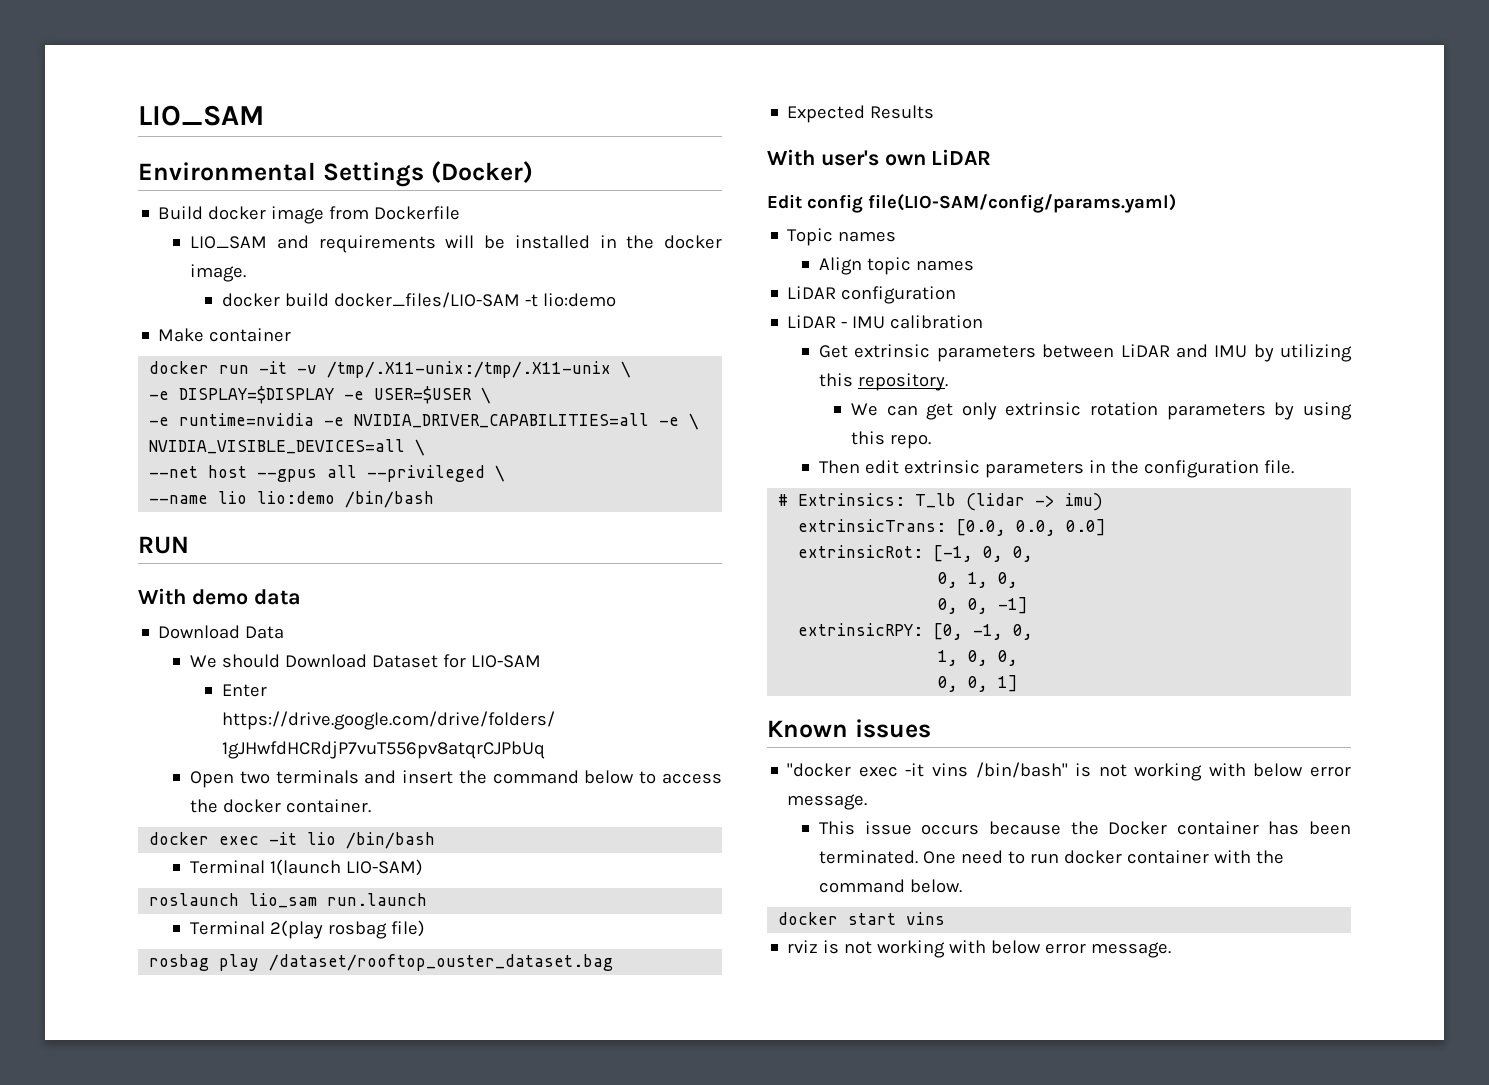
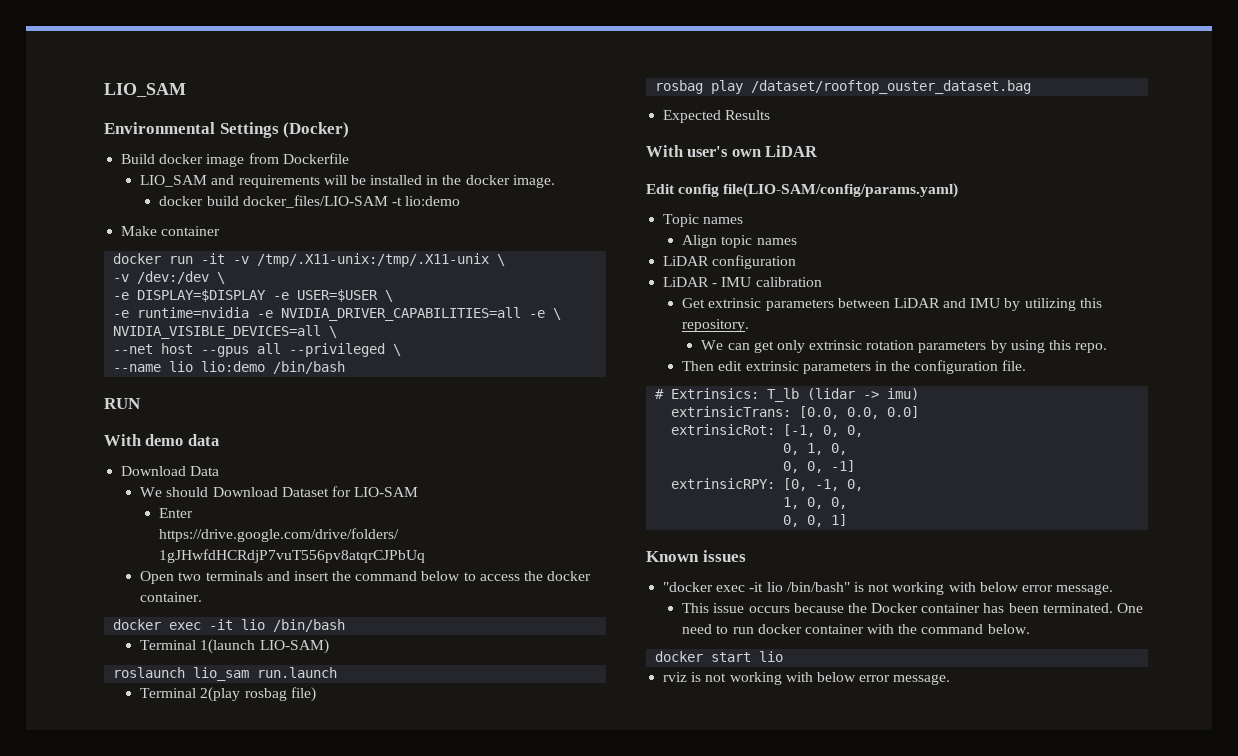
(632, 369) none -> [113,271,226,284] // -v /dev:/dev \
[932,763,969,777] vins -> [766,582,783,592] lio
[906,912,946,925] vins -> [759,651,784,662] lio

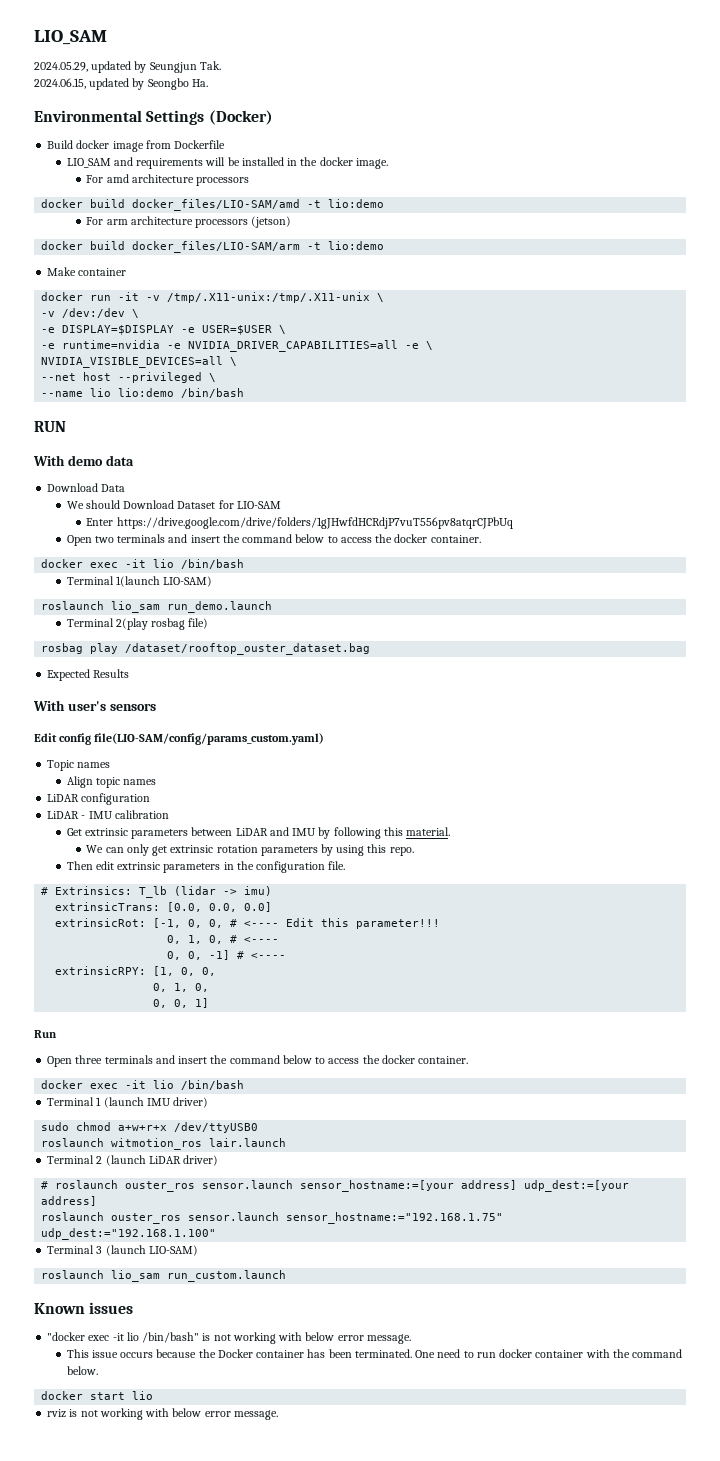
[104,83,186,97] LIO_SAM -> [34,30,107,45] [34,61,221,73] [34,78,208,90] LIO_SAM // 2024.05.29, updated by Seungjun Tak. // 2024.06.15, updated by Seongbo Ha.
[159,195,388,208] docker build docker_files/LIO-SAM -> [86,174,250,186] [41,199,385,211] [86,216,292,228] [41,241,301,253] For amd architecture processors // docker build docker_files/LIO-SAM/amd -t lio:demo // For arm architecture processors (jetson) // docker build docker_files/LIO-SAM/arm
[201,343,282,357] --gpus all -> (112, 376) none
[257,667,338,678] run.launch -> [167,601,273,613] run_demo.launch
[731,145,819,157] own LiDAR -> [109,703,156,711] sensors
[723,183,959,198] file(LIO-SAM/config/params.yaml) -> [94,733,325,745] file(LIO-SAM/config/params_custom.yaml)
[1024,298,1102,311] [682,319,750,332] utilizing this repository. -> [333,827,451,839] following this material.
[753,340,805,353] get only -> [126,844,168,856] only get
(864, 431) none -> [230,918,441,929] [167,935,280,944] [167,950,287,960] [55,966,217,976] # <---- Edit this parameter!!! // 0, 1, 0, # <---- // 0, 0, -1] # <---- // extrinsicRPY: [1, 0, 0,
[831,460,856,472] [671,478,864,491] [783,497,848,509] [783,514,848,527] -1] // extrinsicRPY: [0, -1, 0, // 1, 0, 0, // 0, 0, 1] -> [195,998,210,1008] [34,1030,57,1038] [47,1055,469,1067] [41,1080,245,1090] [47,1097,209,1108] [41,1122,259,1133] [41,1138,287,1150] [47,1155,219,1166] [41,1180,630,1192] [41,1196,98,1206] [41,1212,504,1224] [41,1228,217,1240] [47,1245,198,1256] [41,1270,287,1282] 1] // Run // Open three terminals and insert the command below to access the docker container. // docker exec -it lio /bin/bash // Terminal 1 (launch IMU driver) // sudo chmod a+w+r+x /dev/ttyUSB0 // roslaunch witmotion_ros lair.launch // Terminal 2 (launch LiDAR driver) // # roslaunch ouster_ros sensor.launch sensor_hostname:=[your address] udp_dest:=[your address] // roslaunch ouster_ros sensor.launch sensor_hostname:="192.168.1.75" udp_dest:="192.168.1.100" // Terminal 3 (launch LIO-SAM) // roslaunch lio_sam run_custom.launch

